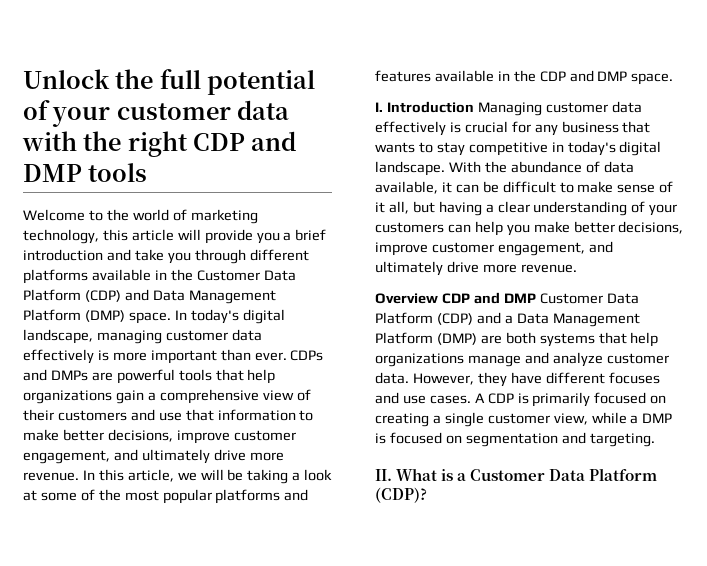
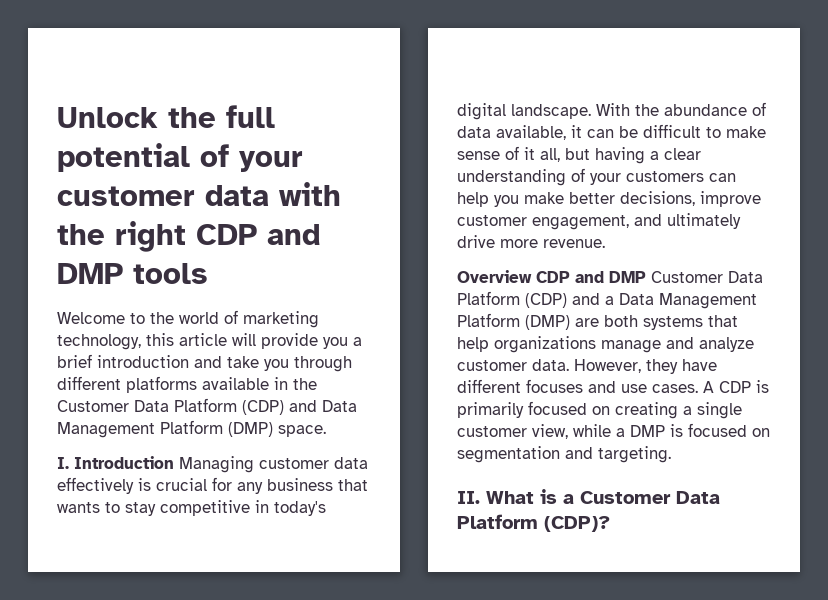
[174,309,285,324] [23,329,262,344] [23,349,324,364] [23,369,276,384] [23,389,311,404] [23,409,314,421] [23,429,296,444] [23,449,284,464] [23,469,333,484] [23,489,309,504] [375,70,674,85] In today's digital landscape, managing customer data effectively is more important than ever. CDPs and DMPs are powerful tools that help organizations gain a comprehensive view of their customers and use that information to make better decisions, improve customer engagement, and ultimately drive more revenue. In this article, we will be taking a look at some of the most popular platforms and features available in the CDP and DMP space. -> (326, 431) none

